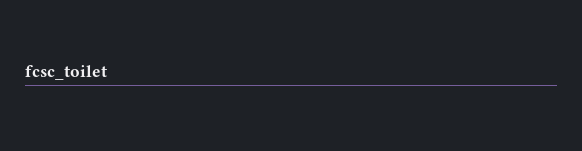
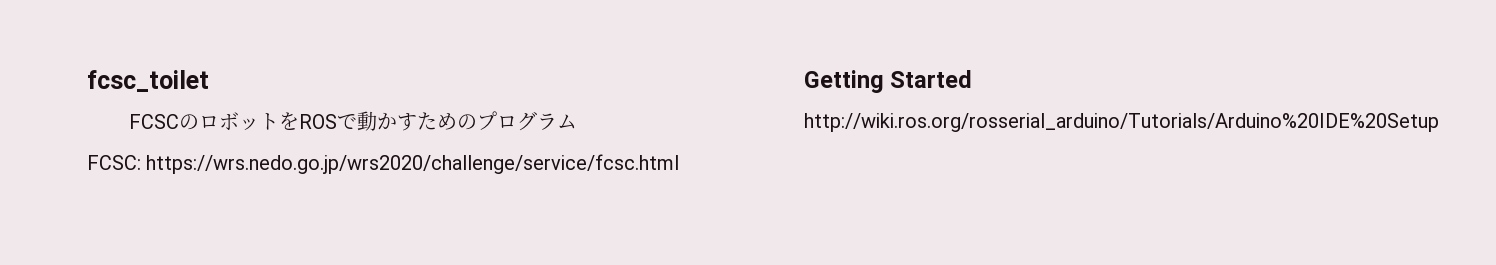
(107, 72) none -> [128,111,577,131] [87,154,680,174] [804,70,973,93] [804,113,1439,132] // FCSCのロボットをROSで動かすためのプログラム // FCSC: https://wrs.nedo.go.jp/wrs2020/challenge/service/fcsc.html // Getting Started // http://wiki.ros.org/rosserial_arduino/Tutorials/Arduino%20IDE%20Setup

